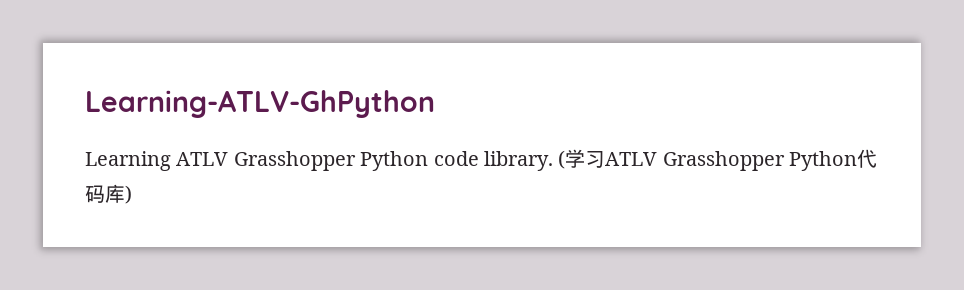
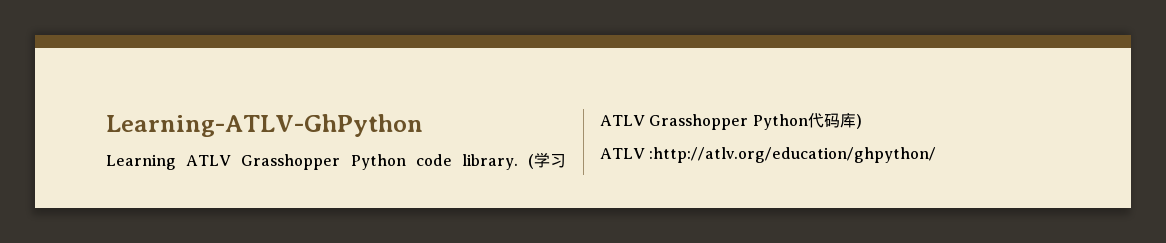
(132, 194) none -> [600,147,937,163] // ATLV :http://atlv.org/education/ghpython/

